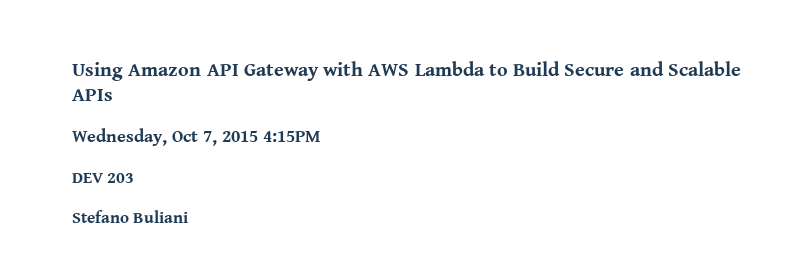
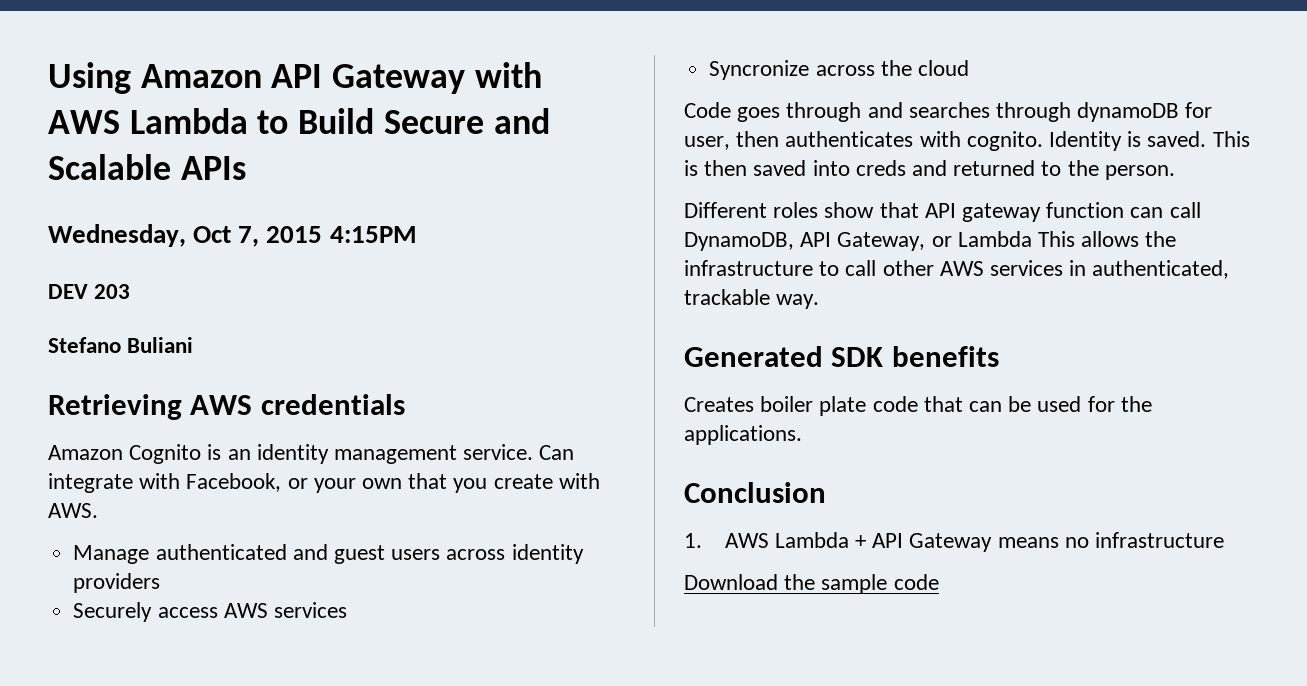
(189, 216) none -> [48,394,405,420] [48,444,575,464] [48,473,600,493] [48,503,98,518] [73,544,584,564] [73,573,161,593] [73,602,347,622] [709,60,969,80] [684,102,1213,122] [684,131,1250,151] [684,160,1175,180] [684,202,1201,222] [684,231,1177,251] [684,260,1230,279] [684,289,820,309] [684,346,999,367] [684,396,1152,416] [684,425,802,445] [684,482,826,503] [684,532,1225,552] [684,574,939,594] // Retrieving AWS credentials // Amazon Cognito is an identity management service. Can integrate with Facebook, or your own that you create with AWS. // Manage authenticated and guest users across identity providers // Securely access AWS services // Syncronize across the cloud // Code goes through and searches through dynamoDB for user, then authenticates with cognito. Identity is saved. This is then saved into creds and returned to the person. // Different roles show that API gateway function can call DynamoDB, API Gateway, or Lambda This allows the infrastructure to call other AWS services in authenticated, trackable way. // Generated SDK benefits // Creates boiler plate code that can be used for the applications. // Conclusion // 1. AWS Lambda + API Gateway means no infrastructure // Download the sample code

